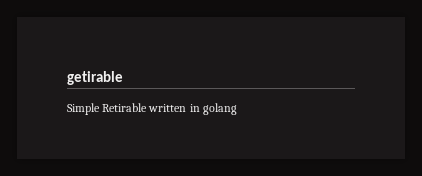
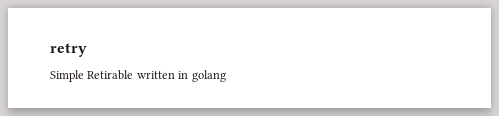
[67,71,123,85] getirable -> [50,43,87,57] retry

